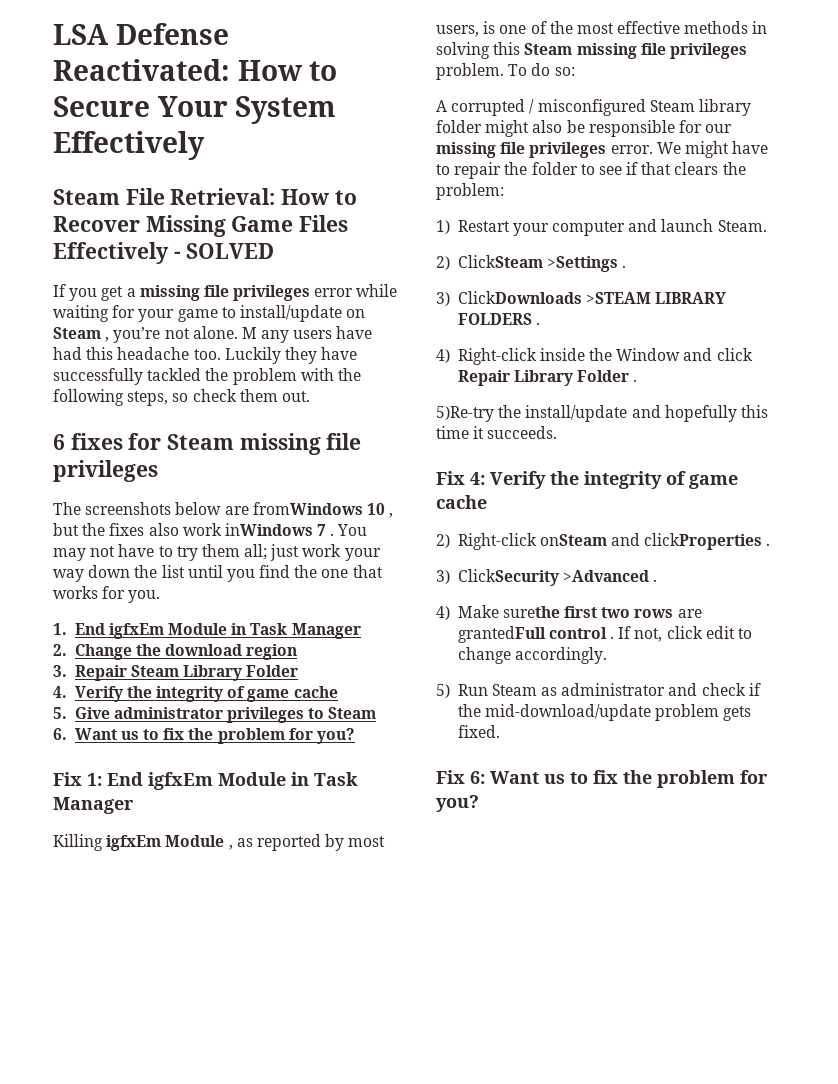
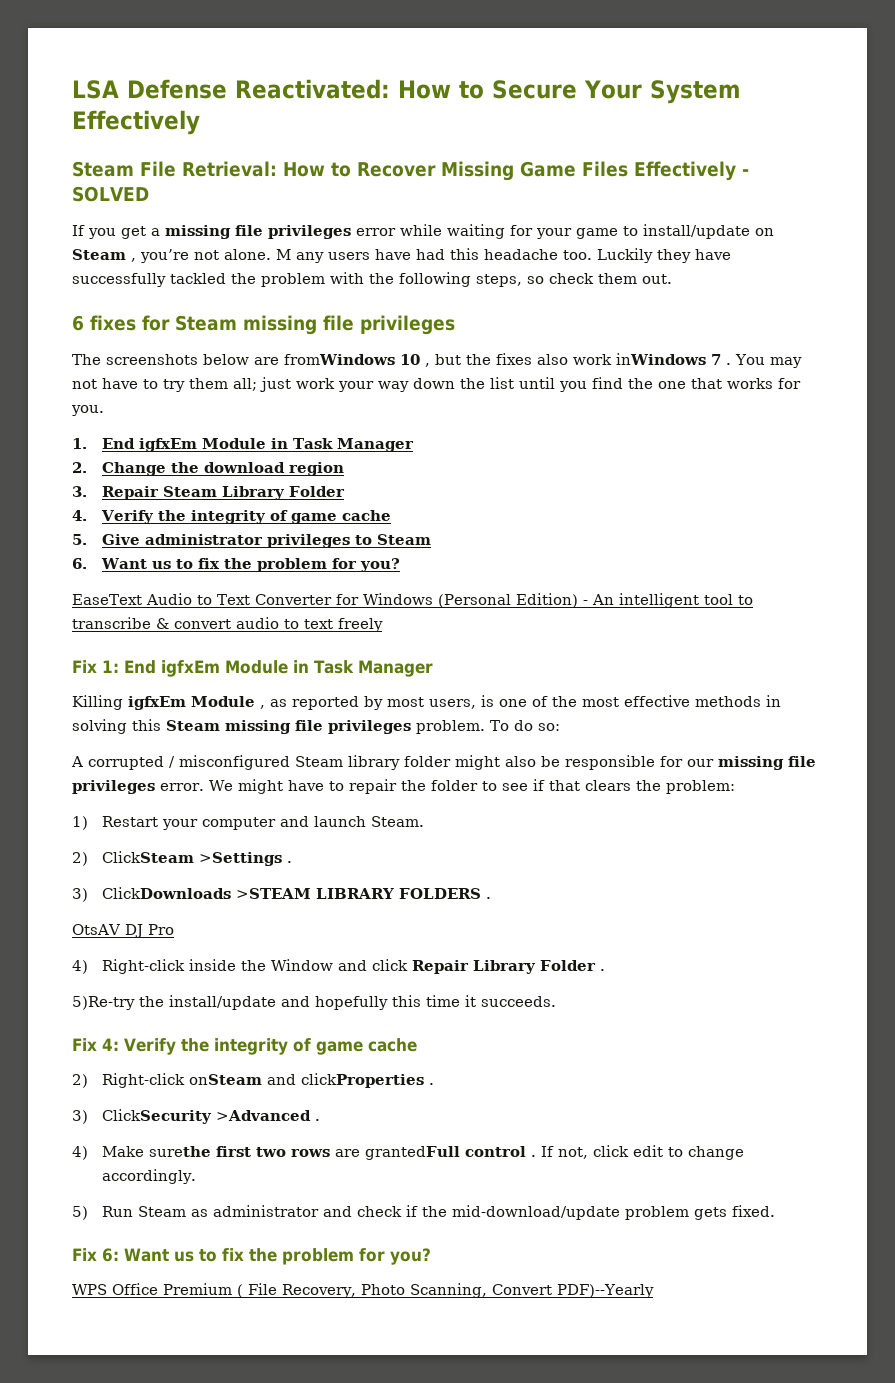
(356, 736) none -> [72,593,753,608] [72,617,383,632] // EaseText Audio to Text Converter for Windows (Personal Edition) - An intelligent tool to transcribe & convert audio to text freely
(540, 323) none -> [72,924,174,938] // OtsAV DJ Pro
(479, 803) none -> [72,1283,654,1298] // WPS Office Premium ( File Recovery, Photo Scanning, Convert PDF)--Yearly

